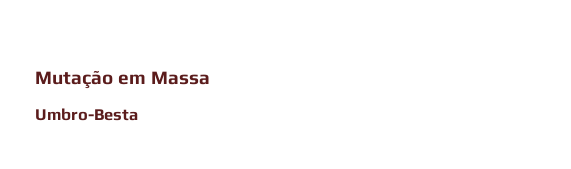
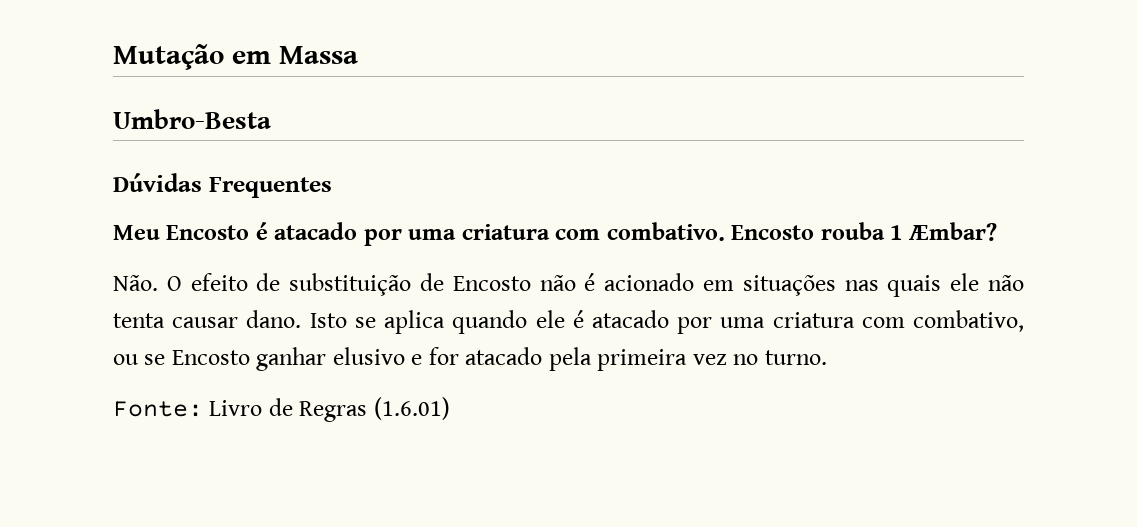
(138, 114) none -> [113,173,332,198] [113,222,997,246] [113,273,1024,297] [113,310,1024,334] [113,347,827,371] [113,397,450,422] // Dúvidas Frequentes // Meu Encosto é atacado por uma criatura com combativo. Encosto rouba 1 Æmbar? // Não. O efeito de substituição de Encosto não é acionado em situações nas quais ele não tenta causar dano. Isto se aplica quando ele é atacado por uma criatura com combativo, ou se Encosto ganhar elusivo e for atacado pela primeira vez no turno. // Fonte: Livro de Regras (1.6.01)

